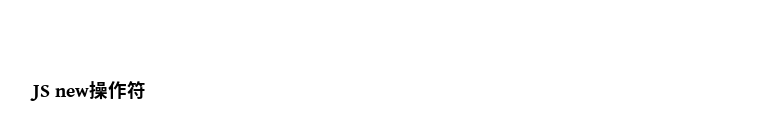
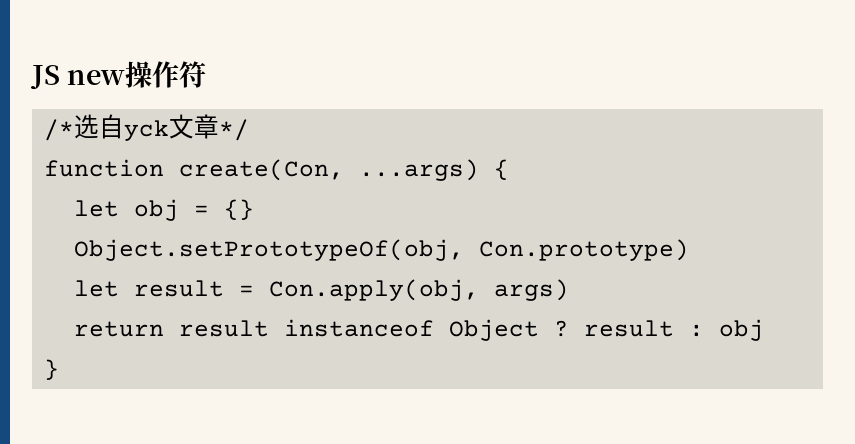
(146, 90) none -> [44,114,250,141] [44,159,510,181] [74,199,255,221] [74,239,690,261] [74,279,570,301] [74,319,765,341] [44,359,60,380] // /*选自yck文章*/ // function create(Con, ...args) { // let obj = {} // Object.setPrototypeOf(obj, Con.prototype) // let result = Con.apply(obj, args) // return result instanceof Object ? result : obj // }

